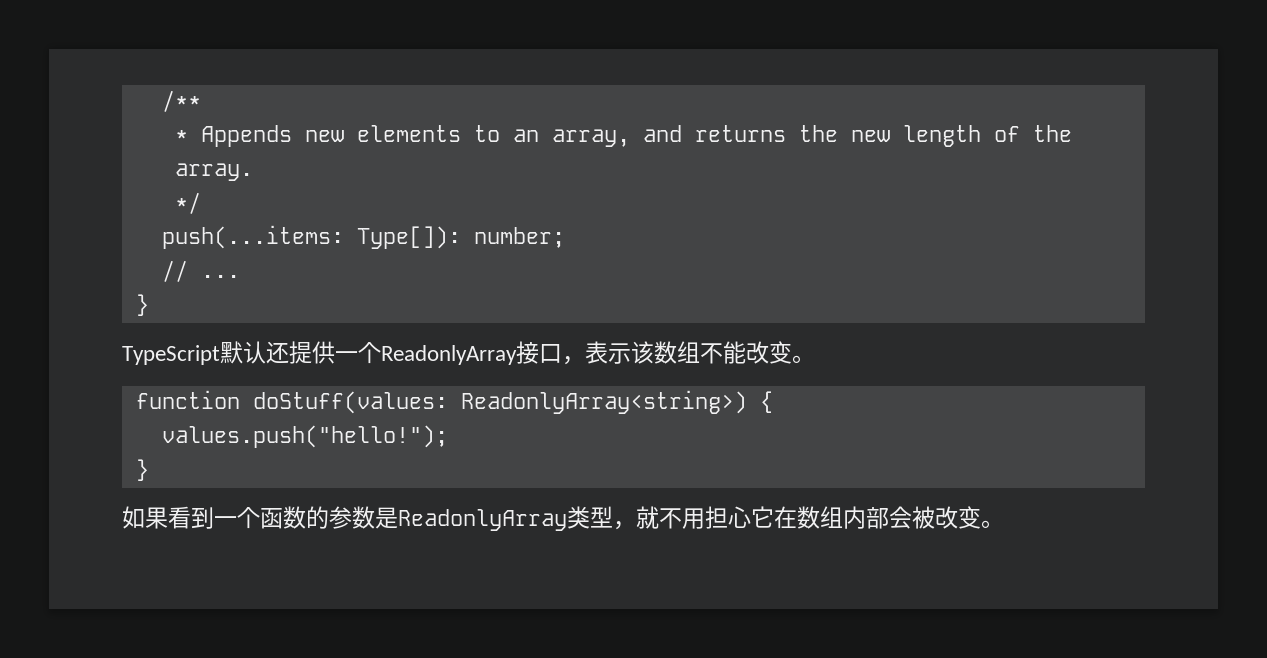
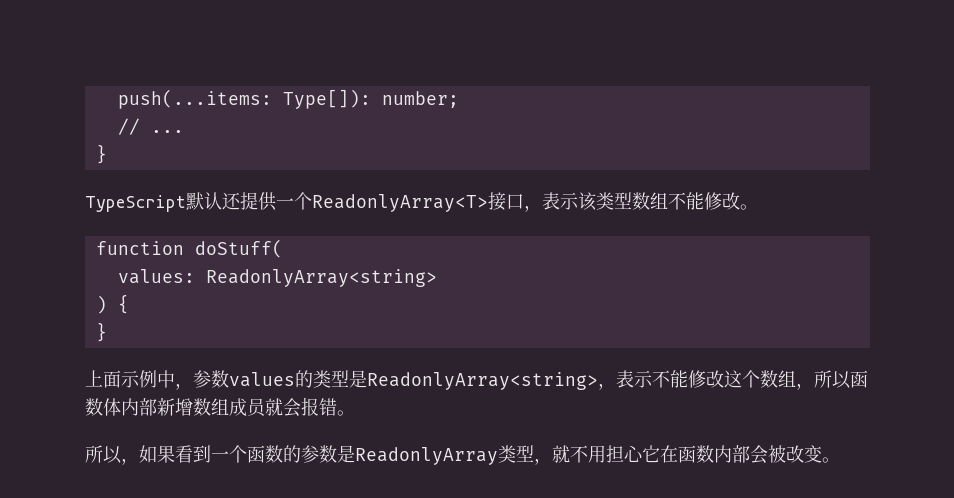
[161,90,201,112] [174,125,1072,147] [174,163,253,181] [174,192,201,214] /** // * Appends new elements to an array, and returns the new length of the array. // */ // -> (117, 99) none
[381,345,517,365] ReadonlyArray -> [312,194,488,212] ReadonlyArray<T>
(654, 352) none -> [596,192,632,210] 类型
[746,341,792,364] 改变 -> [704,192,740,210] 修改
[252,390,747,414] doStuff(values: ReadonlyArray<string>) -> [194,239,283,258] [117,269,437,287] [95,295,107,314] doStuff( // values: ReadonlyArray<string> // )
[161,425,448,448] [135,459,149,481] // values.push("hello!"); // } // -> [95,322,107,342] [85,370,868,390] [85,397,355,417] [85,445,139,465] // } // 上面示例中，参数values的类型是ReadonlyArray<string>，表示不能修改这个数组，所以函数体内部新增数组成员就会报错。 // 所以，
[797,506,843,529] 数组 -> [678,445,714,463] 函数

